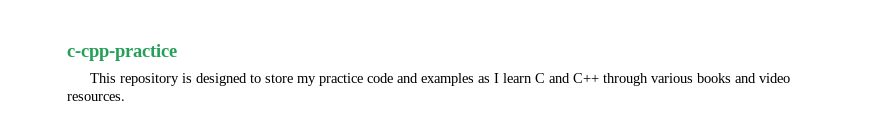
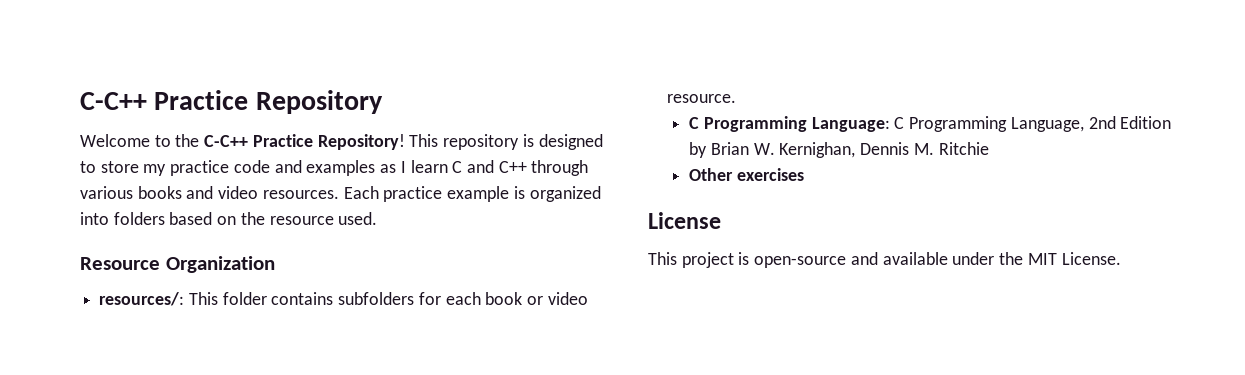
[67,44,177,61] c-cpp-practice // -> [80,90,383,114] [80,134,405,150] C-C++ Practice Repository // Welcome to the C-C++ Practice Repository!
(125, 97) none -> [343,186,601,202] [80,212,378,225] [80,256,275,273] [99,292,588,306] [667,94,737,103] [689,116,1172,132] [689,142,989,158] [689,168,804,181] [648,212,721,229] [648,252,1121,268] Each practice example is organized into folders based on the resource used. // Resource Organization // resources/: This folder contains subfolders for each book or video resource. // C Programming Language: C Programming Language, 2nd Edition by Brian W. Kernighan, Dennis M. Ritchie // Other exercises // License // This project is open-source and available under the MIT License.

